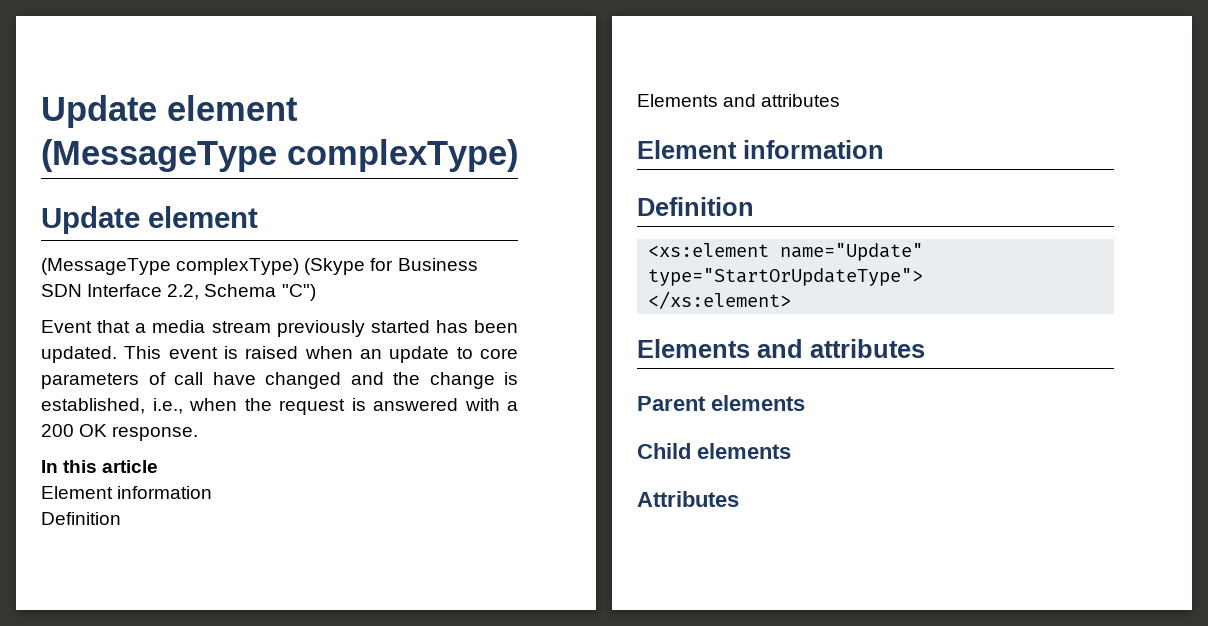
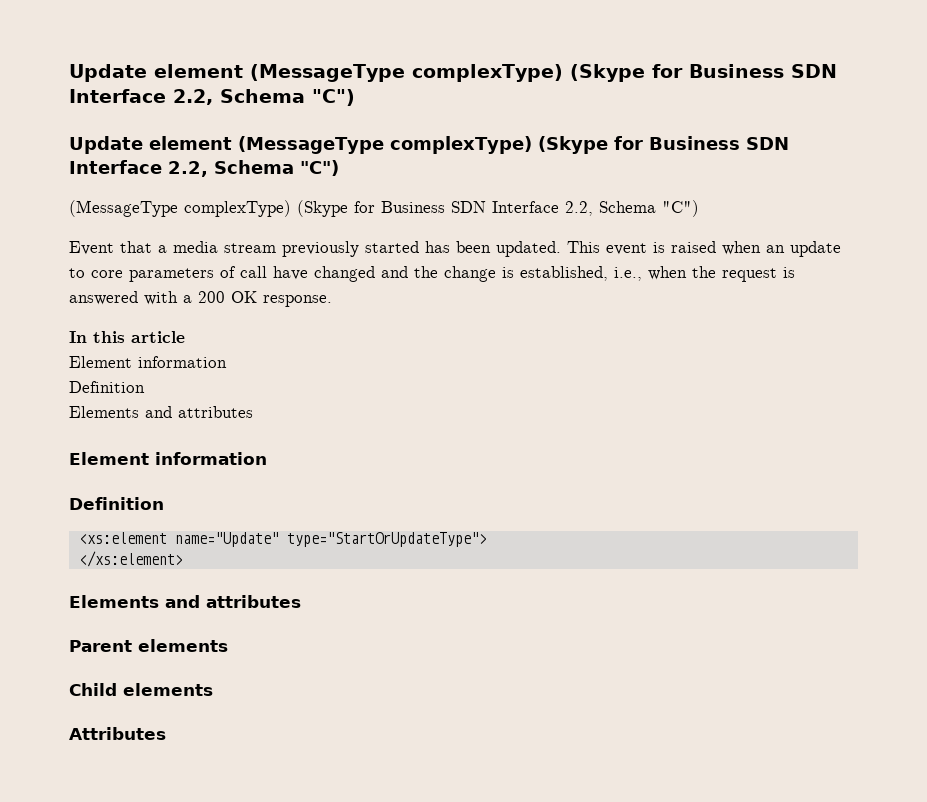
[41,95,298,128] [41,139,518,172] [41,206,258,234] Update element (MessageType complexType) // Update element -> [69,64,837,82] [69,89,355,106] [69,136,789,154] [69,160,339,177] Update element (MessageType complexType) (Skype for Business SDN Interface 2.2, Schema "C") // Update element (MessageType complexType) (Skype for Business SDN Interface 2.2, Schema "C")

